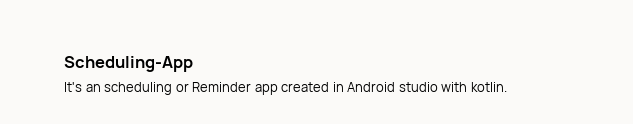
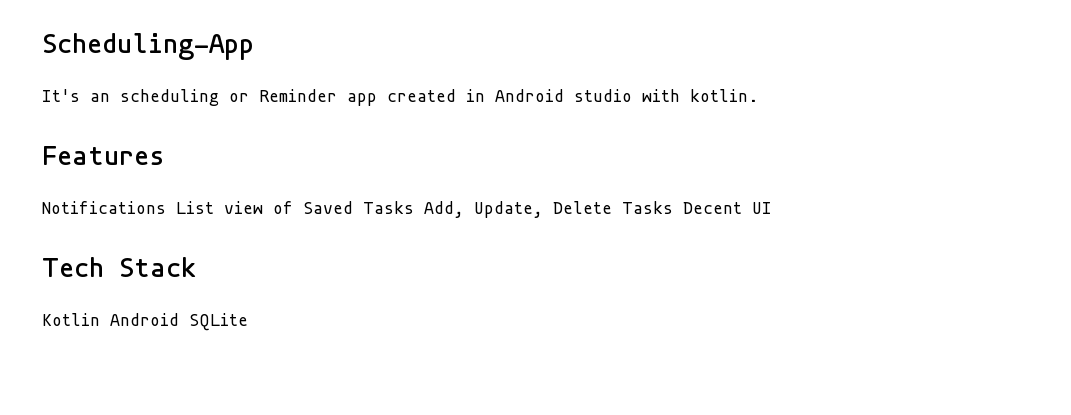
(507, 87) none -> [42,146,165,165] [42,201,772,218] [42,257,196,277] [42,313,248,331] // Features // Notifications List view of Saved Tasks Add, Update, Delete Tasks Decent UI // Tech Stack // Kotlin Android SQLite

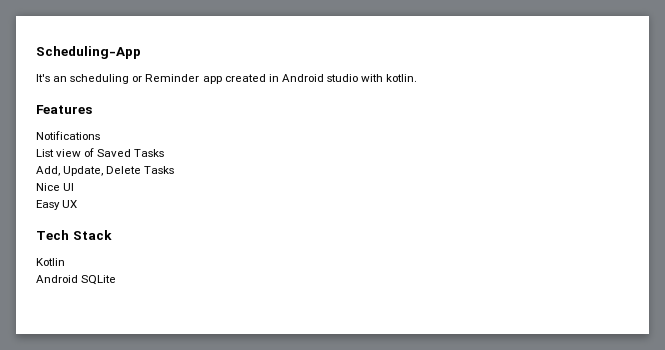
(166, 207) none -> (100, 135) //
(414, 207) none -> (165, 153) //
[683,202,742,214] Decent -> [36,183,60,191] // Nice
(772, 208) none -> [36,200,78,210] // Easy UX
(100, 319) none -> (65, 262) //

